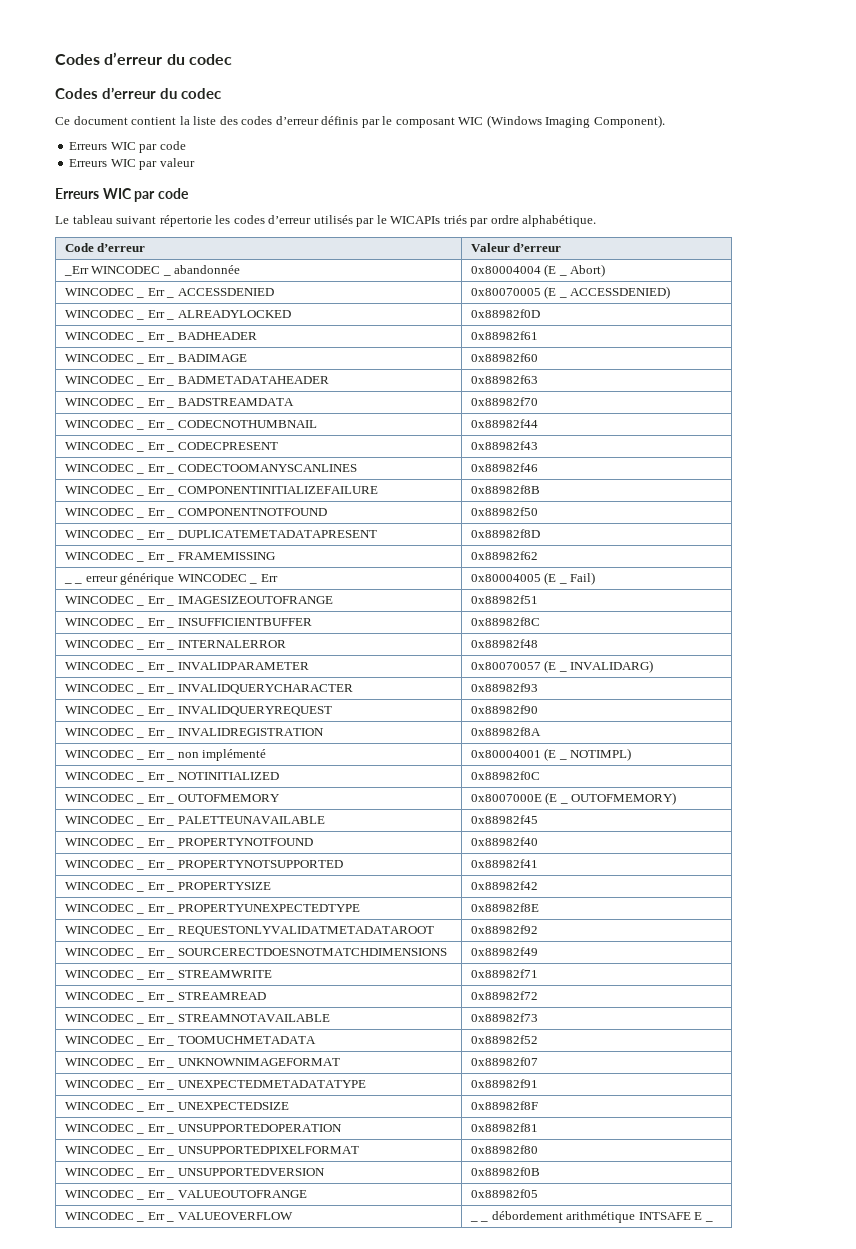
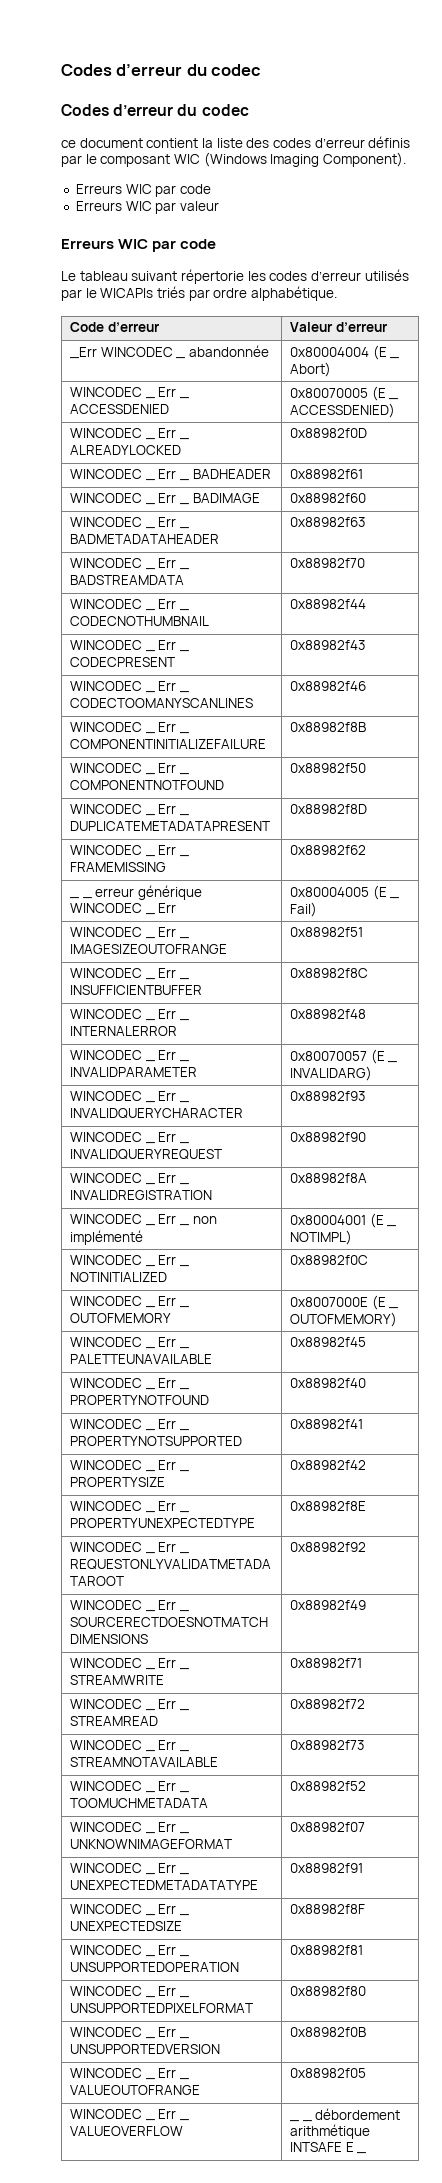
[55,117,70,125] Ce -> [61,140,76,148] ce

